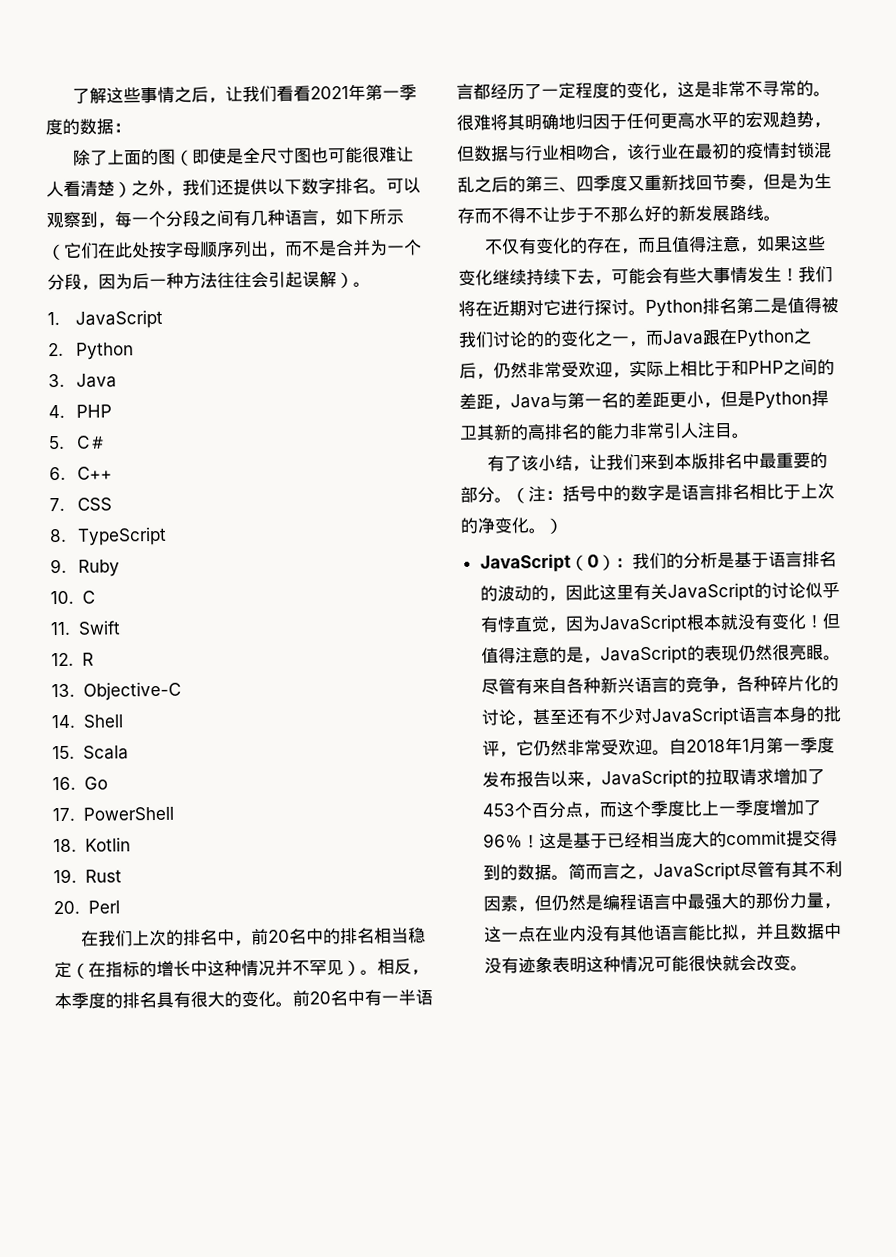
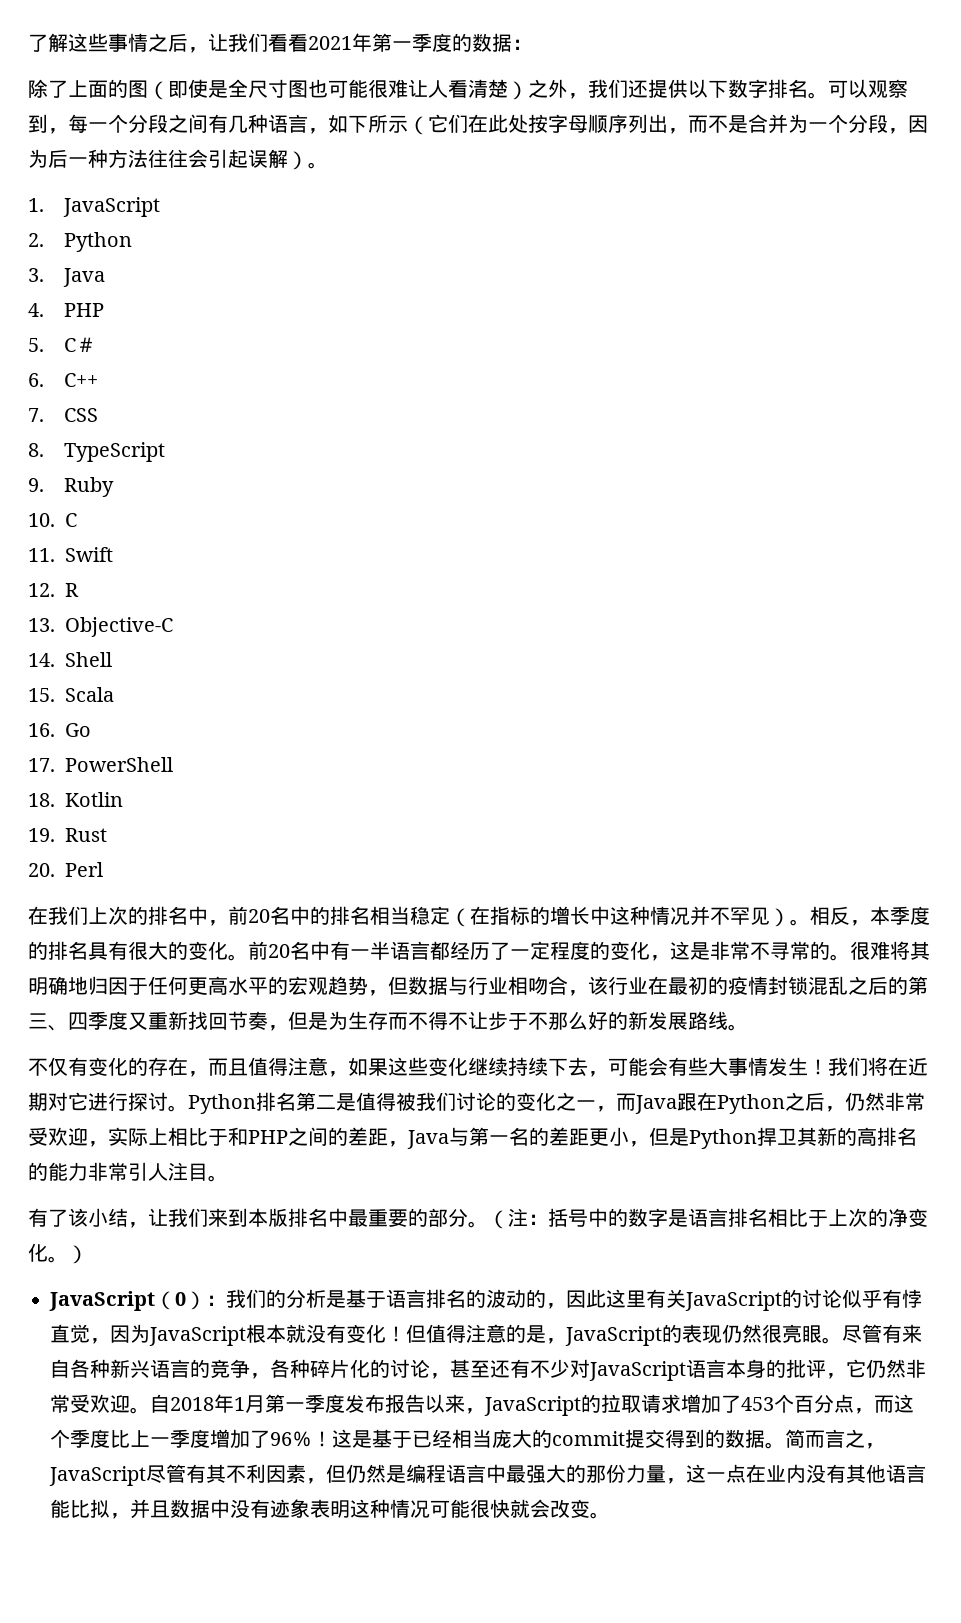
[543,330,562,347] 的 -> (516, 1101) none

